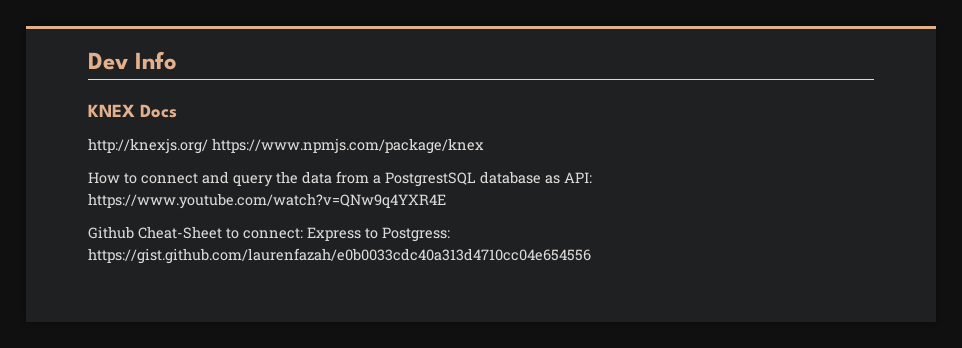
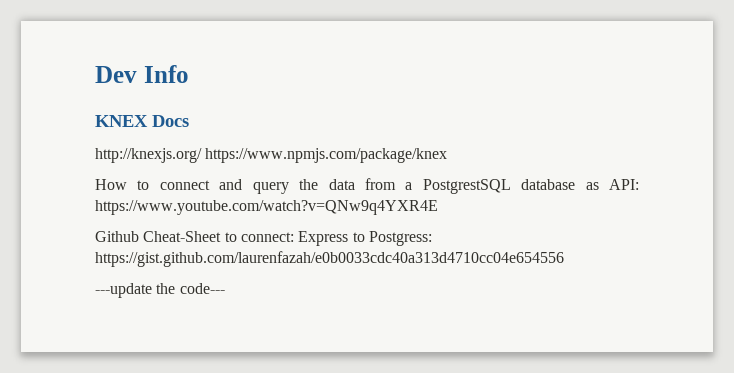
(591, 256) none -> [95,283,225,298] // ---update the code---

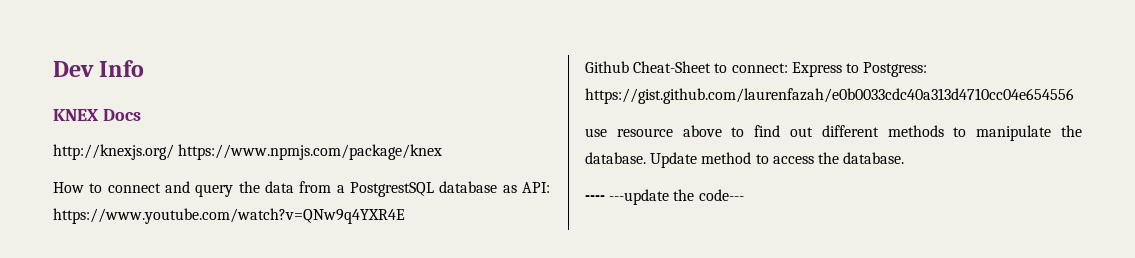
(564, 259) none -> [585,125,1082,141] [585,152,905,168] [585,195,605,201] use resource above to find out different methods to manipulate the database. Update method to access the database. // ----

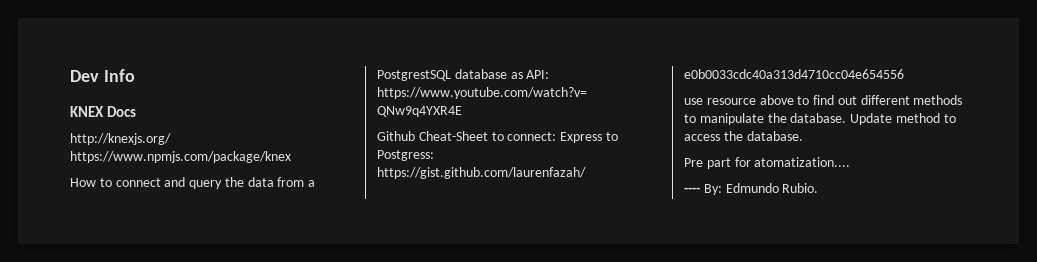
[585,189,744,205] ---- ---update the code--- -> [684,157,851,169] [684,183,819,195] Pre part for atomatization.... // ---- By: Edmundo Rubio.

